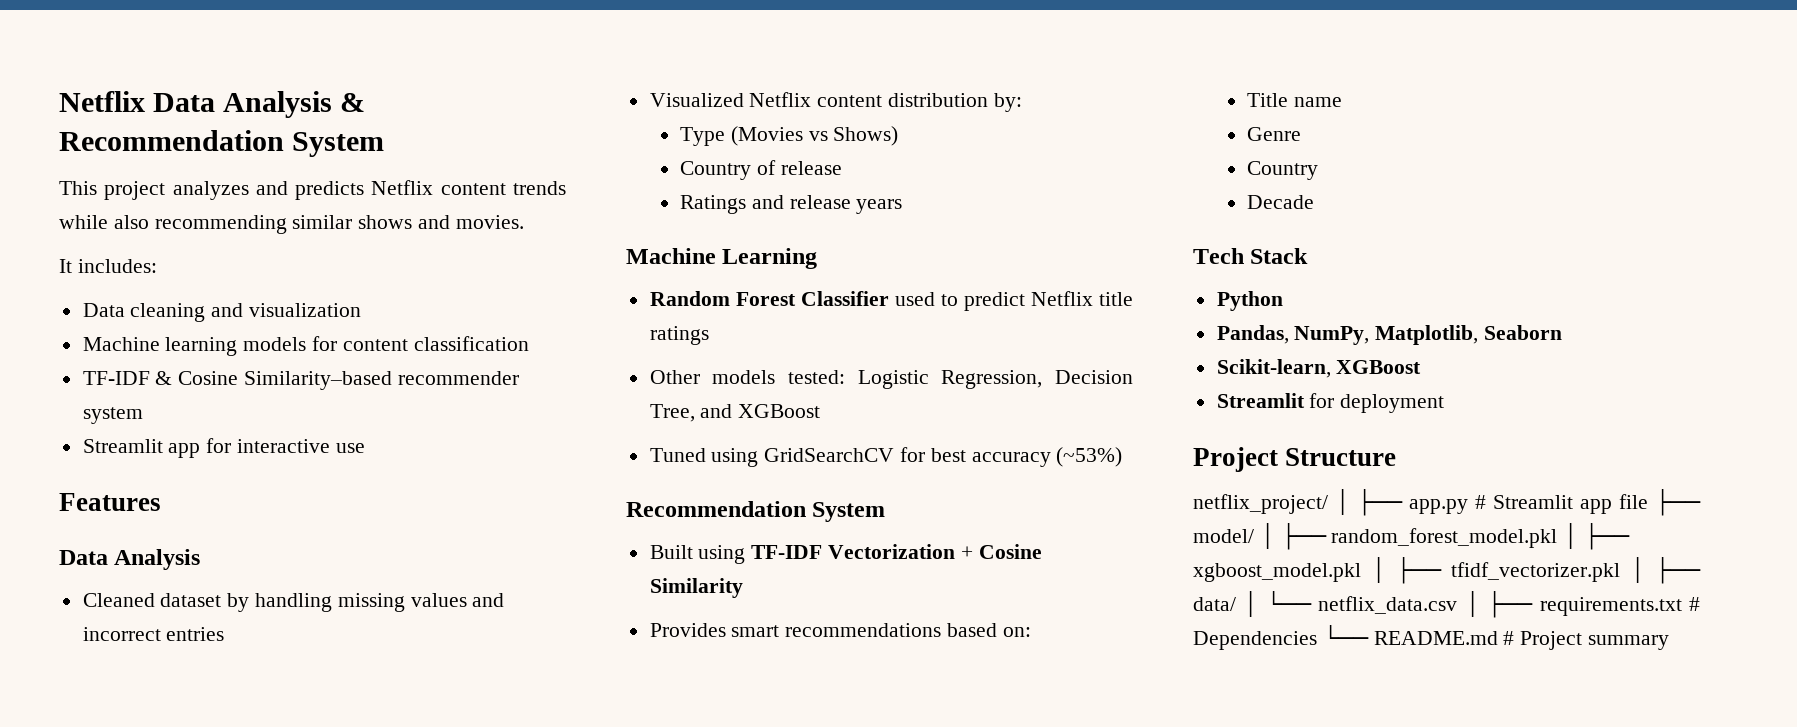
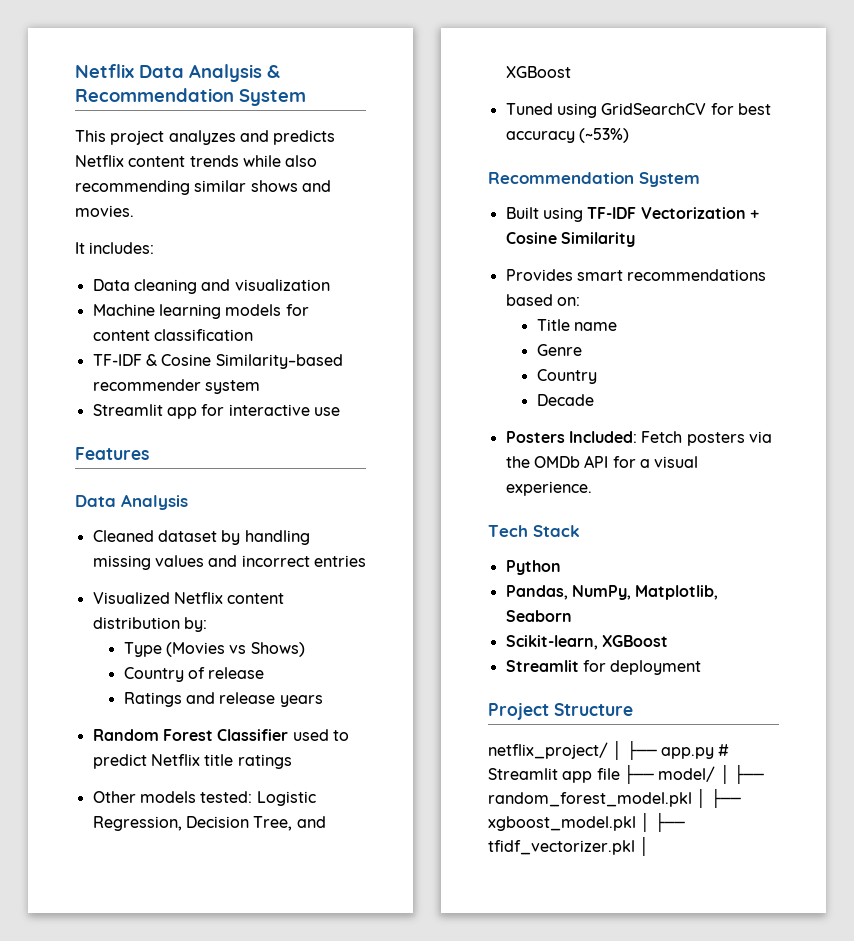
[626,248,818,269] // Machine Learning -> (323, 701) none
(1314, 202) none -> [505,431,772,446] [505,455,699,468] [505,481,592,496] // Posters Included: Fetch posters via the OMDb API for a visual experience.
[1655,557,1701,584] [1193,591,1700,618] [1193,625,1670,650] ├── data/ │ └── netflix_data.csv │ ├── requirements.txt # Dependencies └── README.md # Project summary -> (650, 846) none

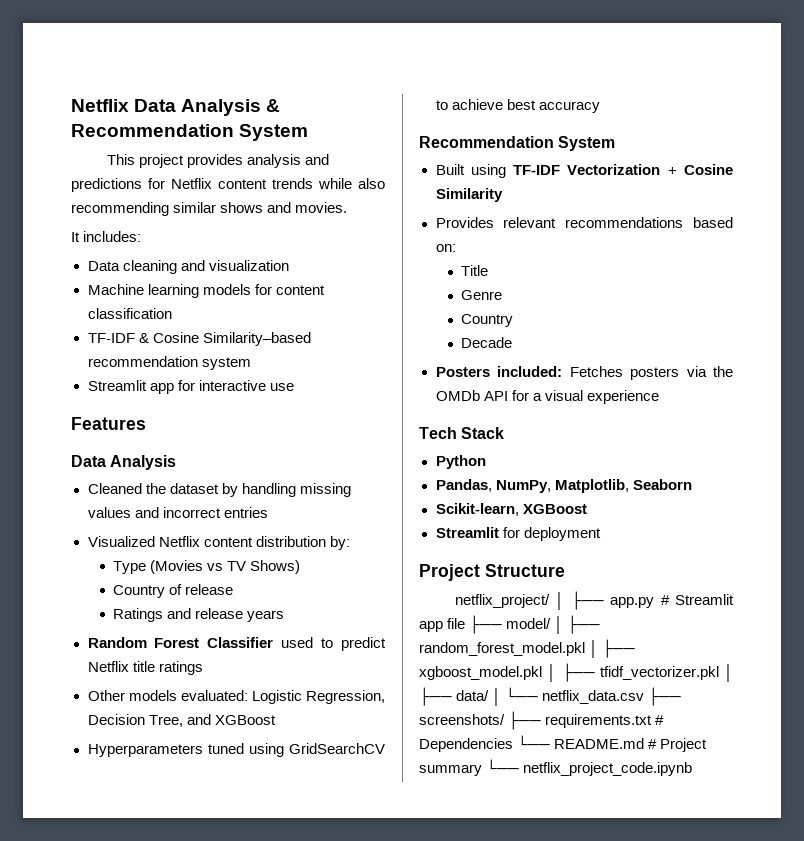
[168,130,336,145] analyzes and predicts -> [187,154,330,168] [71,178,165,192] provides analysis and predictions for
[92,379,201,391] recommender -> [87,356,198,367] recommendation
(154, 536) none -> [145,483,166,494] the
(247, 649) none -> [227,561,247,571] TV
[200,791,253,803] tested: -> [180,690,248,701] evaluated:
[505,103,734,118] Tuned using GridSearchCV for -> [87,743,386,757] [435,99,503,110] Hyperparameters tuned using GridSearchCV to achieve
[578,128,629,143] (~53%) -> (600, 107) none
[576,270,623,281] smart -> [503,217,557,228] relevant
[574,322,618,331] name -> (489, 270) none
[568,431,683,443] Included: Fetch -> [497,366,623,377] included: Fetches
[505,481,592,496] experience. -> [586,390,659,404] experience
(650, 846) none -> [419,687,682,706] [419,711,665,730] [419,735,708,752] [419,759,693,776] ├── data/ │ └── netflix_data.csv ├── screenshots/ ├── requirements.txt # Dependencies └── README.md # Project summary └── netflix_project_code.ipynb

